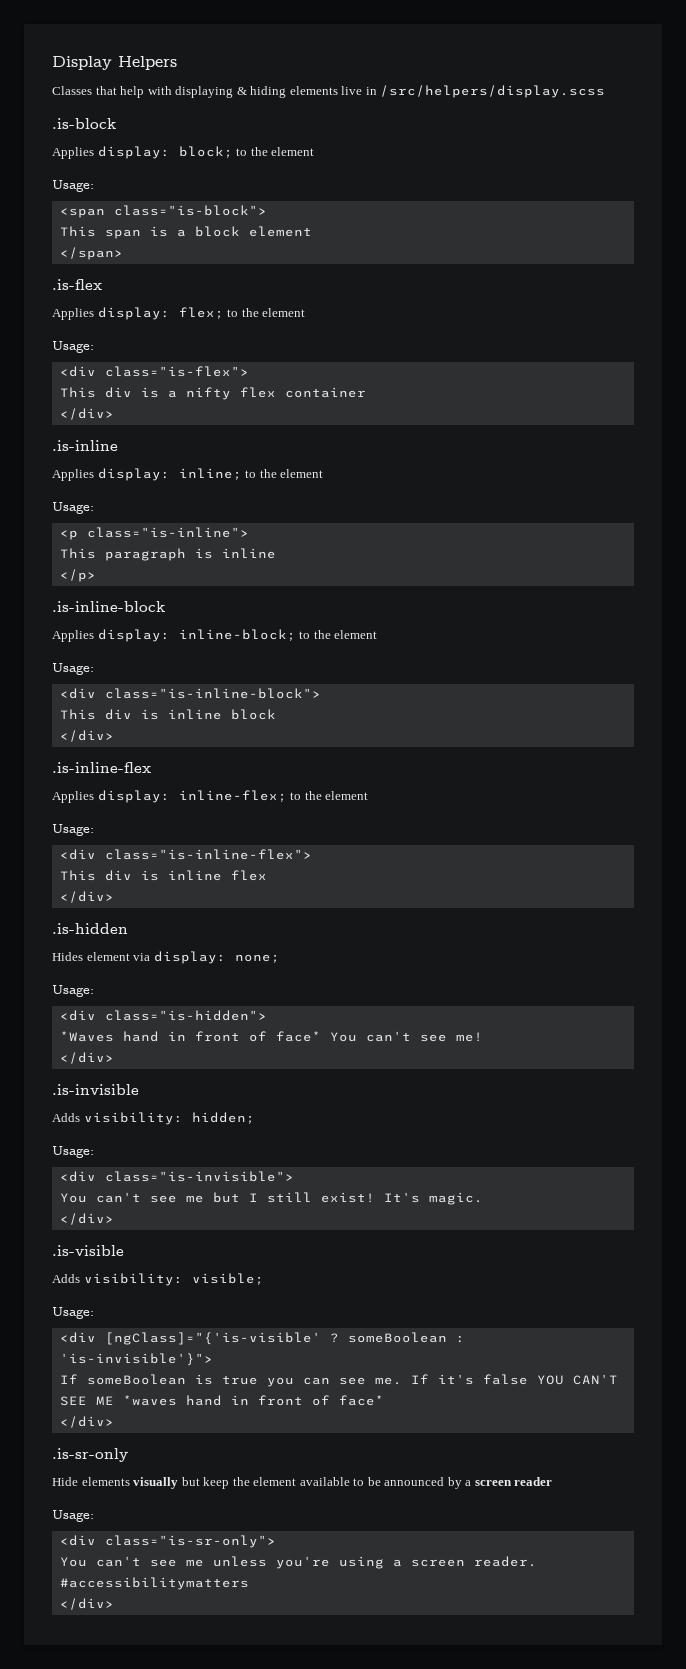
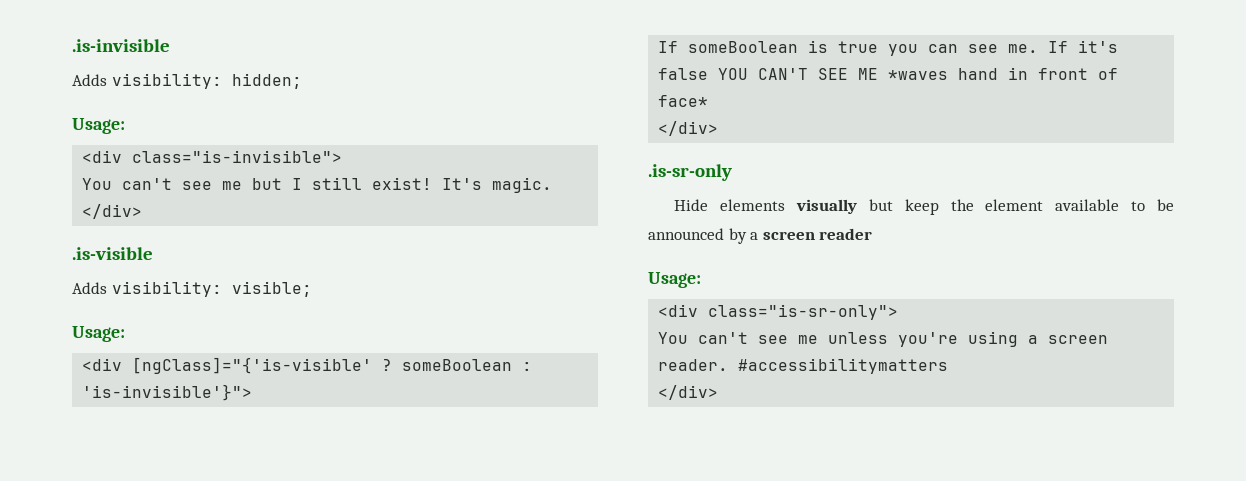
[52,56,177,70] [52,85,606,98] [52,118,116,129] [52,146,315,159] [52,180,94,192] [59,205,267,218] [59,226,312,239] [59,247,123,260] [52,279,102,290] [52,307,306,320] [52,341,94,353] [59,366,249,377] [59,387,366,400] [59,408,114,420] [52,440,118,451] [52,468,324,481] [52,502,94,514] [59,527,249,540] [59,548,276,561] [59,569,96,582] [52,601,165,612] [52,629,378,642] [52,663,94,675] [59,688,321,699] [59,709,276,720] [59,730,114,742] [52,762,151,773] [52,790,369,803] [52,824,94,836] [59,849,312,860] [59,870,267,881] [59,891,114,903] [52,923,128,934] [52,951,280,964] [52,985,94,997] [59,1010,267,1021] [59,1031,483,1042] [59,1052,114,1064] Display Helpers // Classes that help with displaying & hiding elements live in /src/helpers/display.scss // .is-block // Applies display: block; to the element // Usage: // <span class="is-block"> // This span is a block element // </span> // .is-flex // Applies display: flex; to the element // Usage: // <div class="is-flex"> // This div is a nifty flex container // </div> // .is-inline // Applies display: inline; to the element // Usage: // <p class="is-inline"> // This paragraph is inline // </p> // .is-inline-block // Applies display: inline-block; to the element // Usage: // <div class="is-inline-block"> // This div is inline block // </div> // .is-inline-flex // Applies display: inline-flex; to the element // Usage: // <div class="is-inline-flex"> // This div is inline flex // </div> // .is-hidden // Hides element via display: none; // Usage: // <div class="is-hidden"> // *Waves hand in front of face* You can't see me! // </div> // -> (72, 45) none

